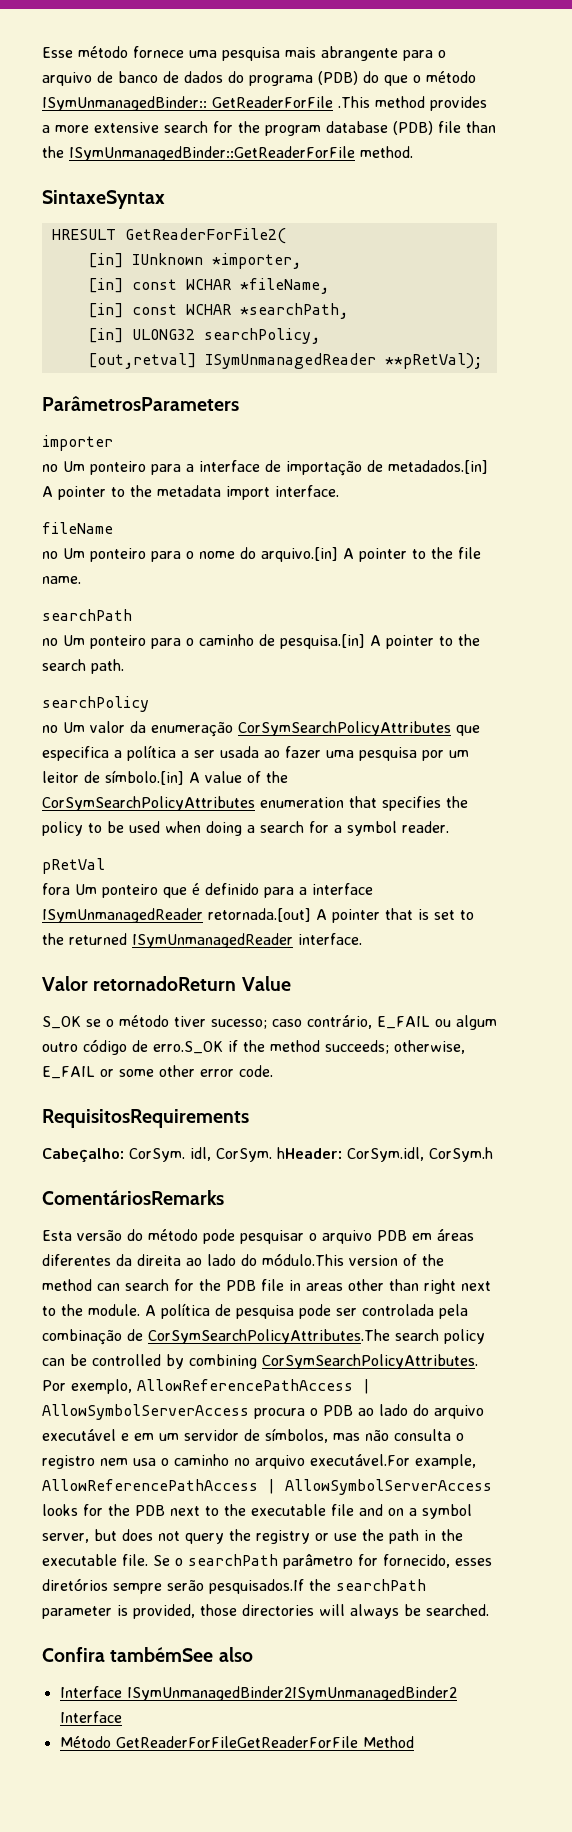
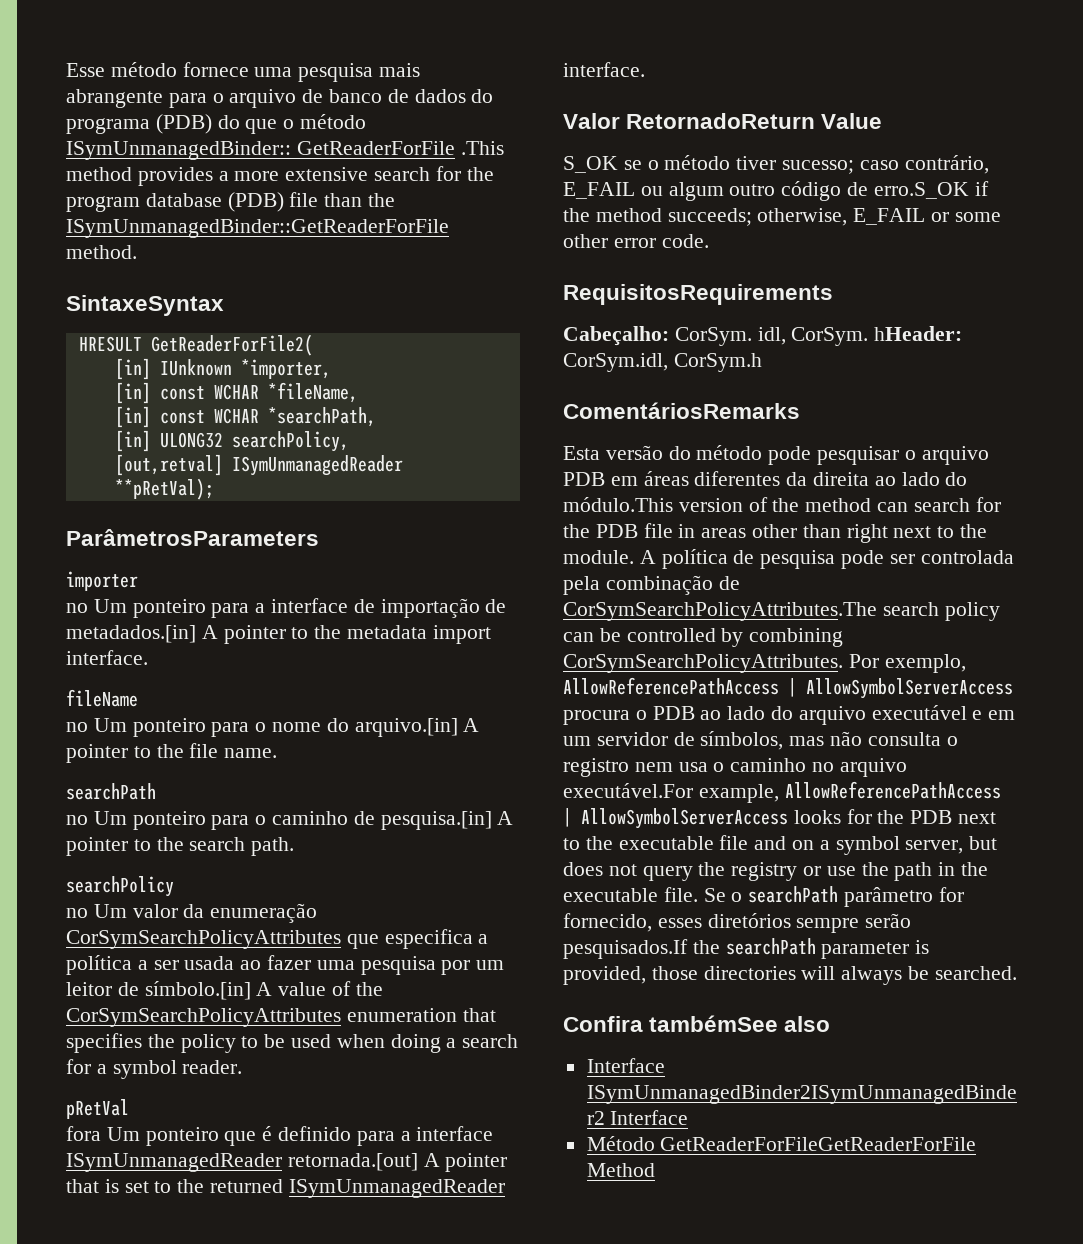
[93,976,237,991] retornadoReturn -> [626,113,816,129] RetornadoReturn

